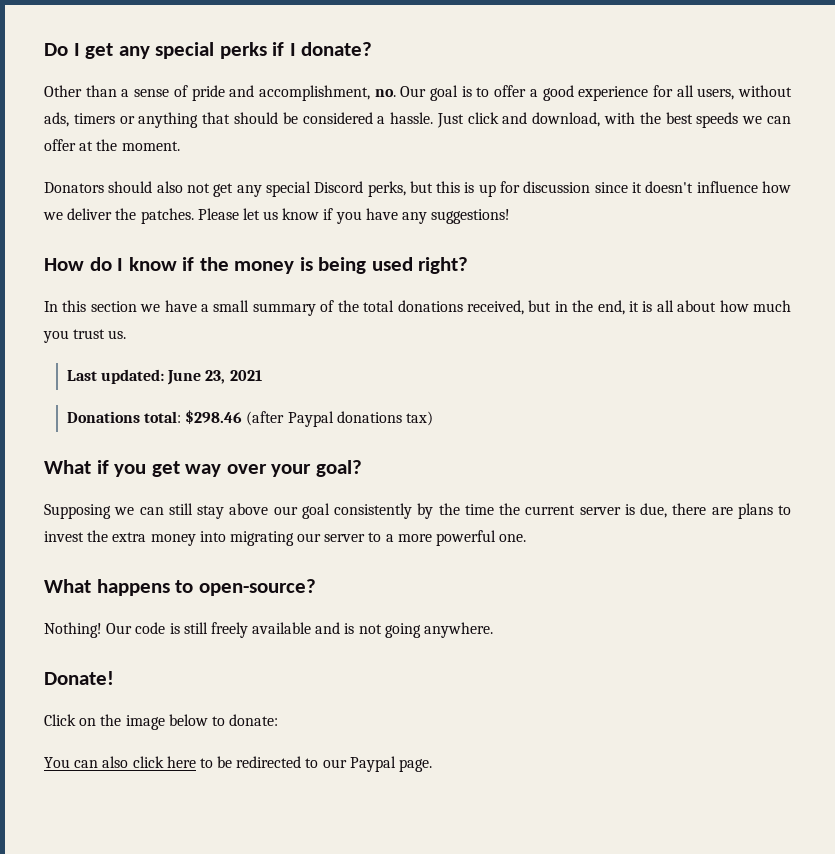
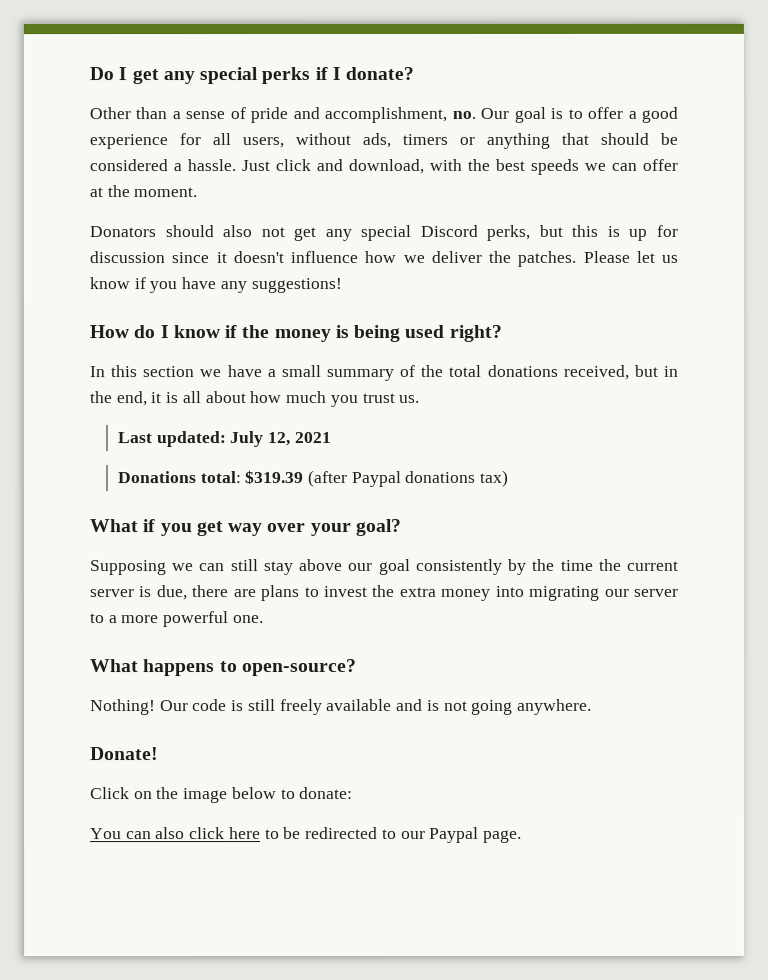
[167,370,226,385] June 23, -> [229,431,290,448] July 12,
[185,410,243,424] $298.46 -> [244,470,304,485] $319.39

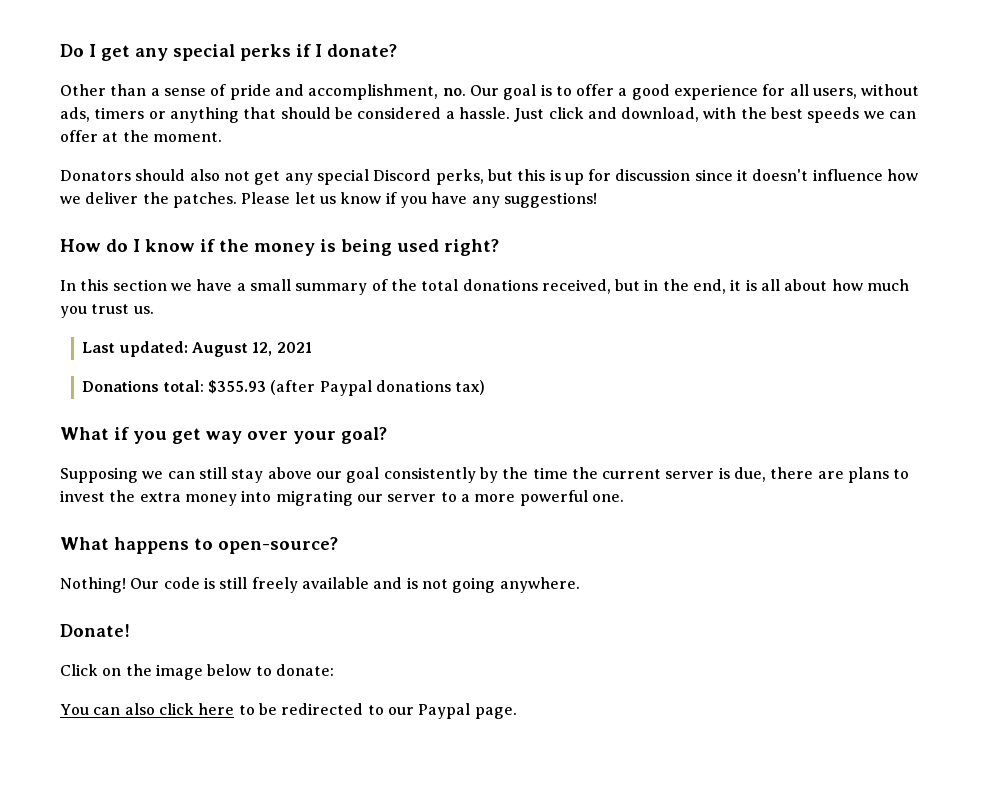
[229,431,264,448] July -> [192,342,249,357] August
[244,470,304,485] $319.39 -> [208,380,267,394] $355.93

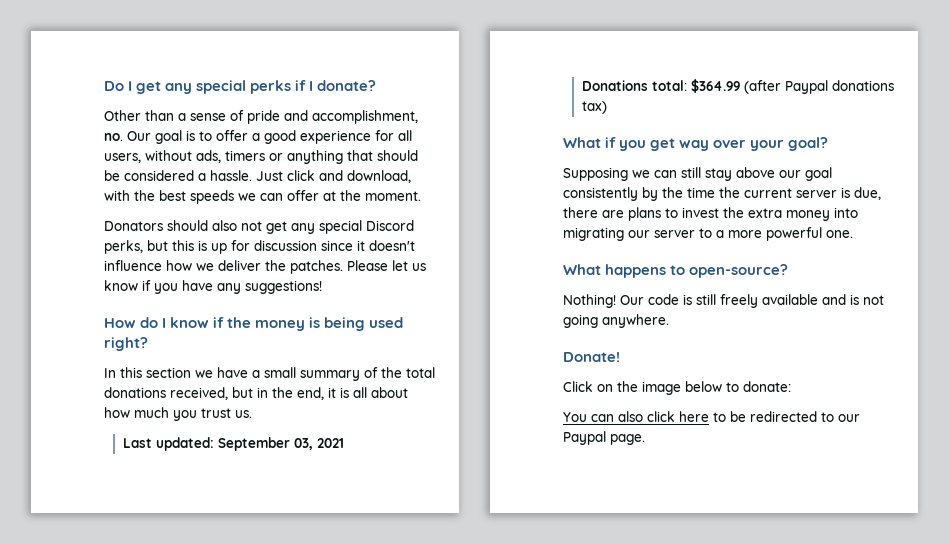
[192,342,273,357] August 12, -> [217,437,313,451] September 03,
[208,380,267,394] $355.93 -> [690,79,740,93] $364.99

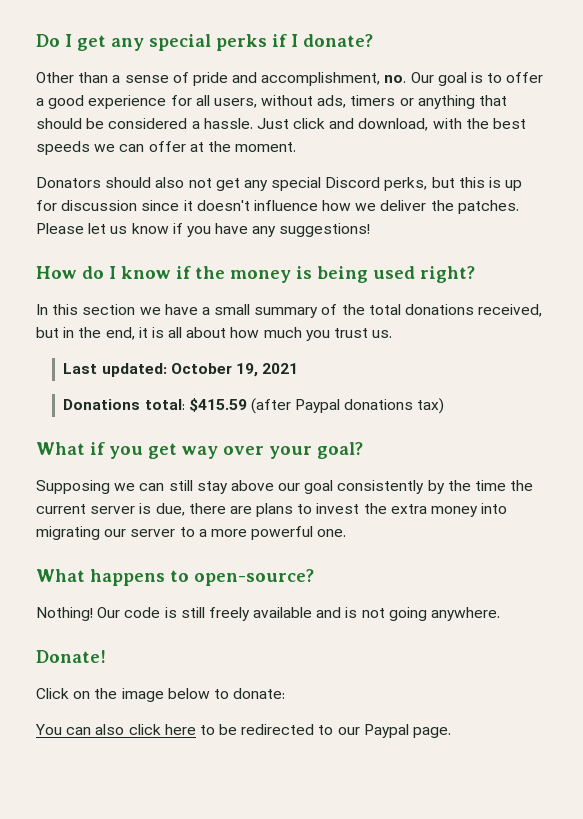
[217,437,313,451] September 03, -> [170,363,258,377] October 19,
[690,79,740,93] $364.99 -> [188,398,247,412] $415.59

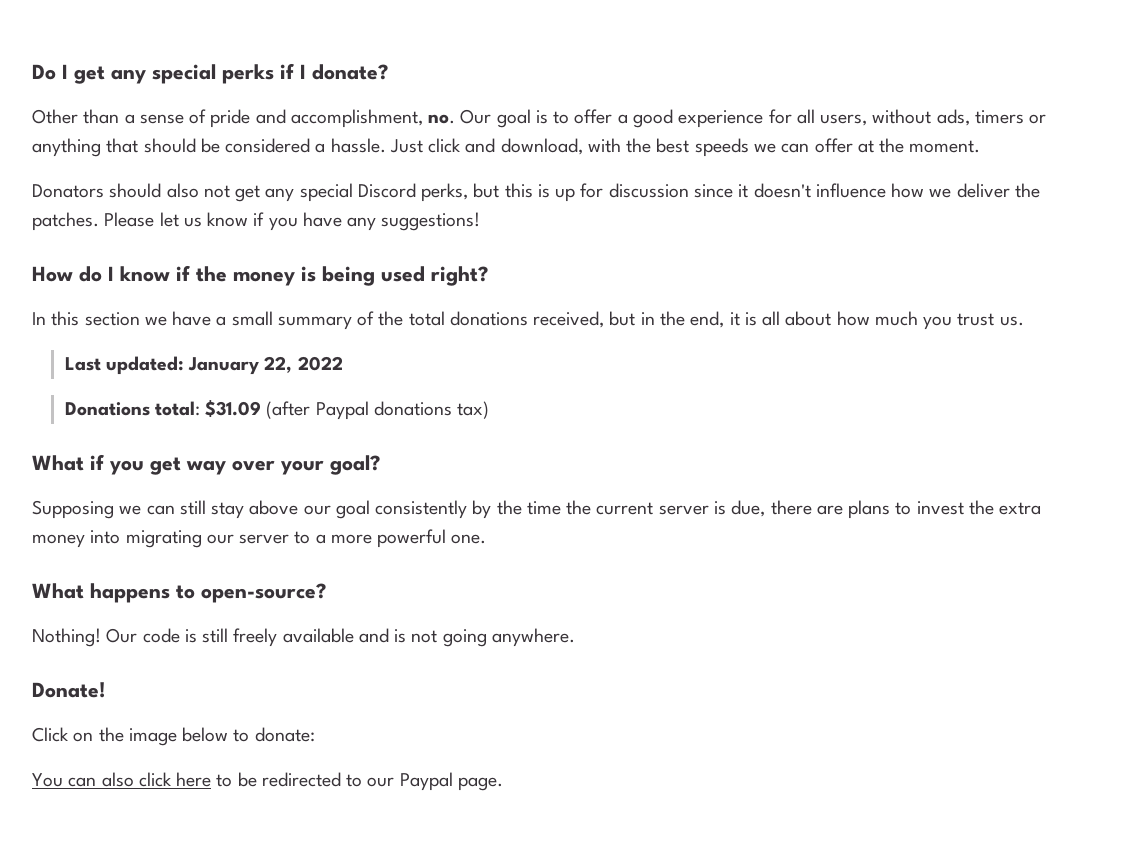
[170,363,299,377] October 19, 2021 -> [188,356,343,375] January 22, 2022
[188,398,247,412] $415.59 -> [205,400,262,418] $31.09

